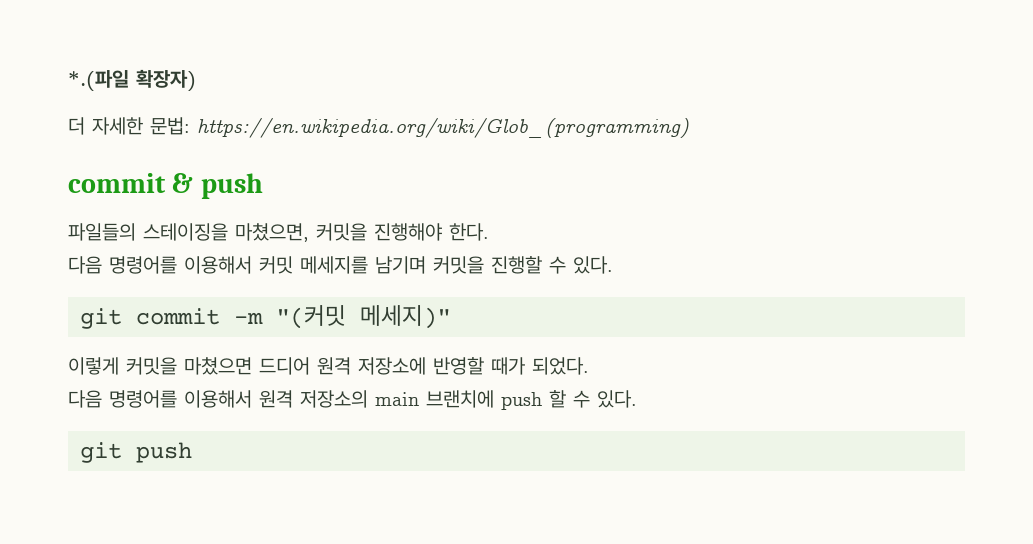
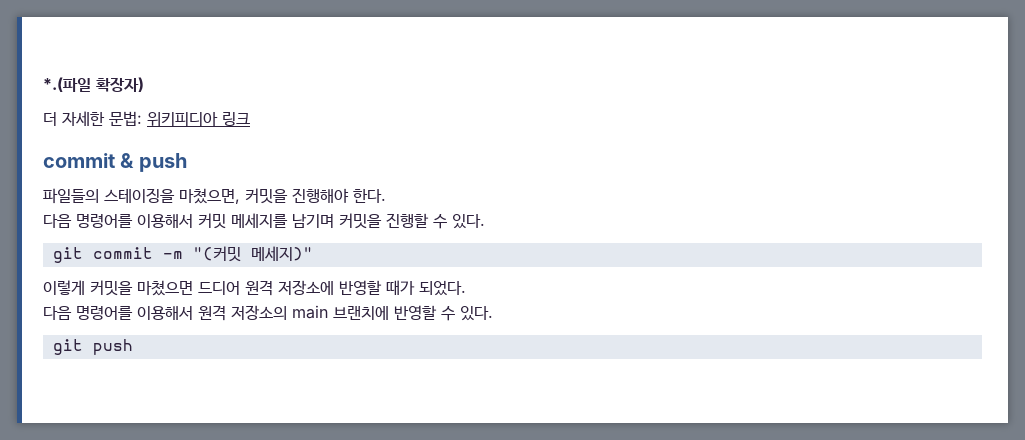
[197,118,689,138] https://en.wikipedia.org/wiki/Glob_(programming) -> [147,112,250,126] 위키피디아 링크
[501,390,566,410] push 할 -> [394,305,437,320] 반영할

